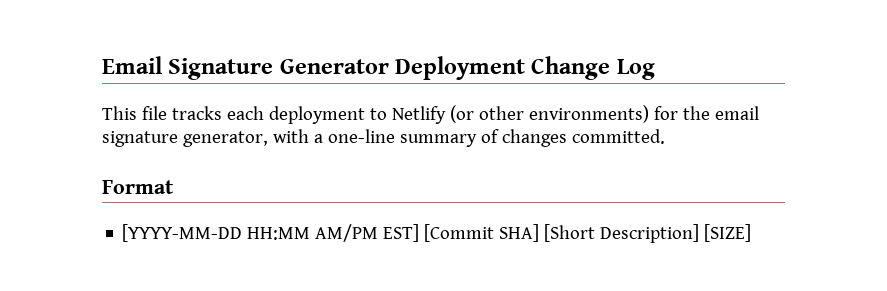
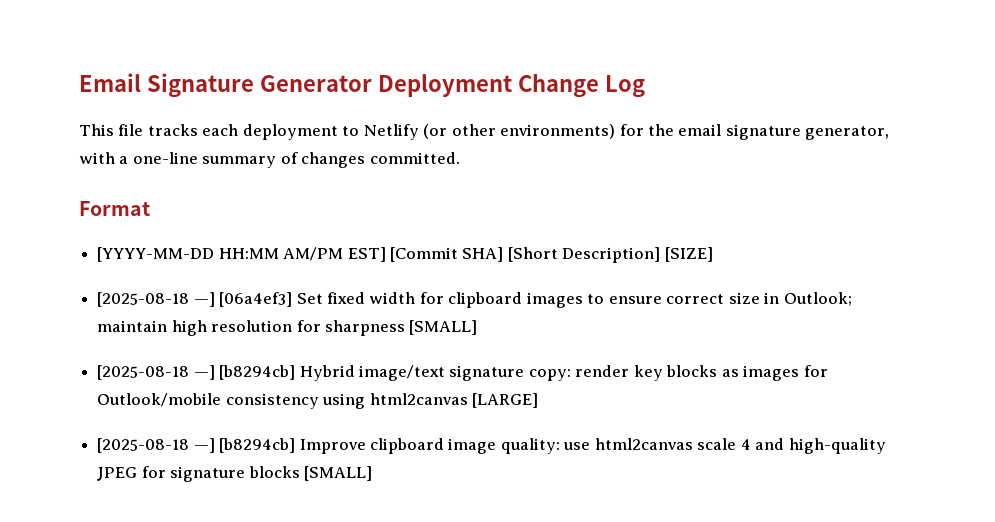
(752, 233) none -> [97,292,852,308] [97,320,478,336] [97,365,828,381] [97,393,538,409] [97,438,886,454] [97,466,372,482] // [2025-08-18 —] [06a4ef3] Set fixed width for clipboard images to ensure correct size in Outlook; maintain high resolution for sharpness [SMALL] // [2025-08-18 —] [b8294cb] Hybrid image/text signature copy: render key blocks as images for Outlook/mobile consistency using html2canvas [LARGE] // [2025-08-18 —] [b8294cb] Improve clipboard image quality: use html2canvas scale 4 and high-quality JPEG for signature blocks [SMALL]

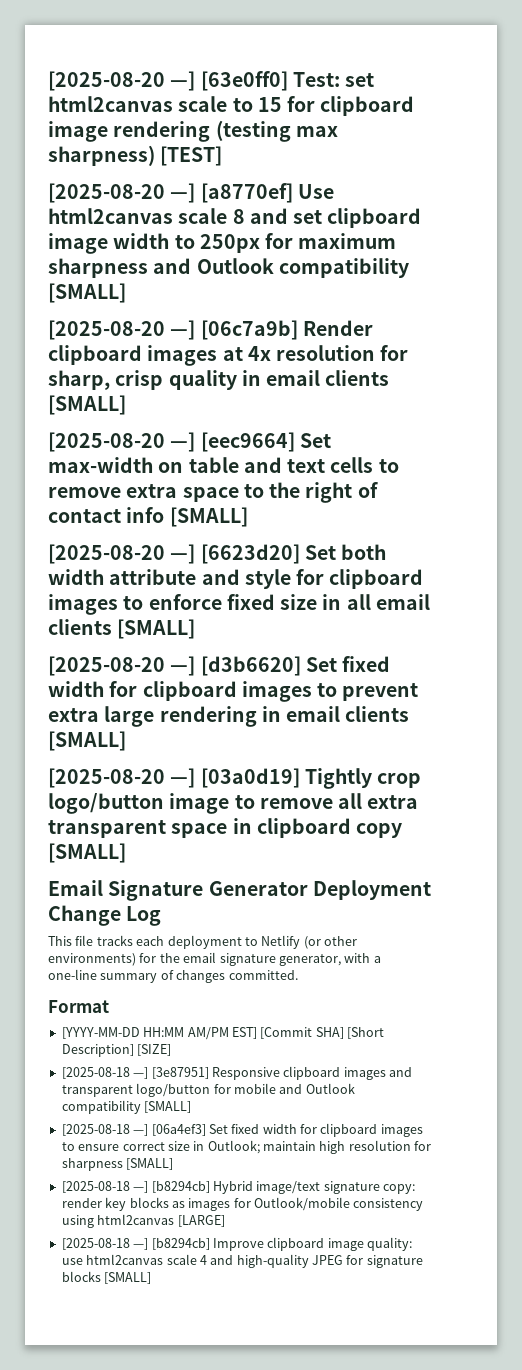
(79, 82) none -> [48,71,375,91] [48,96,415,116] [48,120,338,142] [48,145,223,166] [48,183,334,203] [48,208,422,228] [48,233,397,254] [48,258,409,278] [48,283,126,303] [48,320,373,340] [48,345,409,366] [48,370,390,390] [48,395,126,415] [48,432,331,452] [48,457,399,473] [48,482,378,503] [48,507,248,527] [48,544,387,564] [48,569,424,589] [48,594,430,615] [48,619,196,639] [48,656,391,676] [48,681,419,702] [48,706,410,727] [48,731,126,751] [48,768,422,789] [48,793,419,814] [48,818,403,838] [48,843,126,863] [2025-08-20 —] [63e0ff0] Test: set html2canvas scale to 15 for clipboard image rendering (testing max sharpness) [TEST] // [2025-08-20 —] [a8770ef] Use html2canvas scale 8 and set clipboard image width to 250px for maximum sharpness and Outlook compatibility [SMALL] // [2025-08-20 —] [06c7a9b] Render clipboard images at 4x resolution for sharp, crisp quality in email clients [SMALL] // [2025-08-20 —] [eec9664] Set max-width on table and text cells to remove extra space to the right of contact info [SMALL] // [2025-08-20 —] [6623d20] Set both width attribute and style for clipboard images to enforce fixed size in all email clients [SMALL] // [2025-08-20 —] [d3b6620] Set fixed width for clipboard images to prevent extra large rendering in email clients [SMALL] // [2025-08-20 —] [03a0d19] Tightly crop logo/button image to remove all extra transparent space in clipboard copy [SMALL] //
(713, 254) none -> [61,1066,412,1080] [61,1083,355,1097] [61,1100,192,1114] // [2025-08-18 —] [3e87951] Responsive clipboard images and transparent logo/button for mobile and Outlook compatibility [SMALL]

